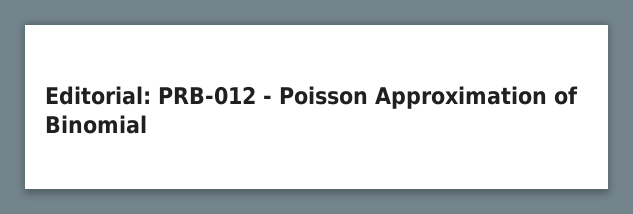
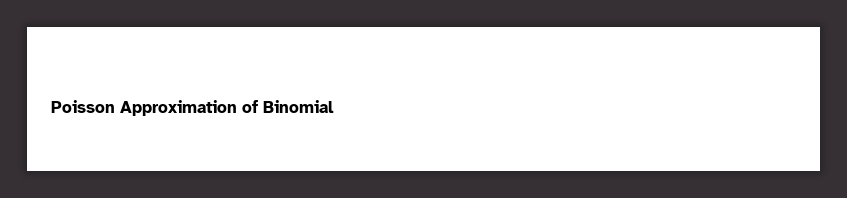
[45,86,272,105] Editorial: PRB-012 - -> (51, 106) none

